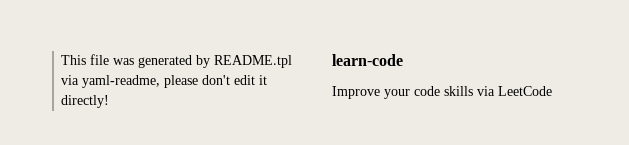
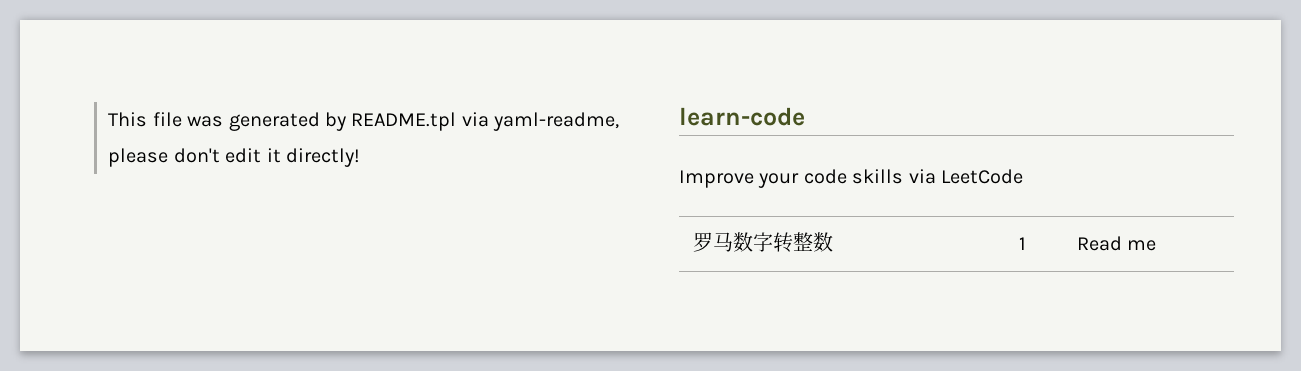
(552, 91) none -> [692,232,833,253] [1018,237,1026,250] [1076,236,1157,251] // 罗马数字转整数 | 1 | Read me

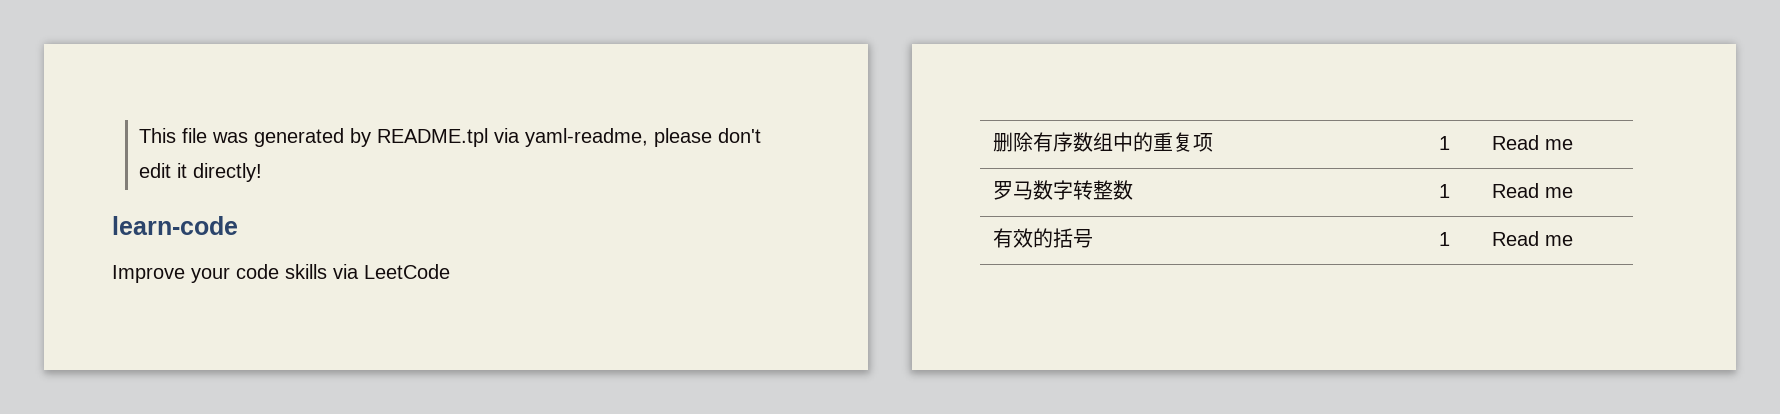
(1023, 176) none -> [992,132,1213,152] [1438,136,1450,150] [1491,135,1573,150] // 删除有序数组中的重复项 | 1 | Read me
(1157, 245) none -> [992,228,1093,248] [1438,232,1450,246] [1491,231,1573,246] // 有效的括号 | 1 | Read me

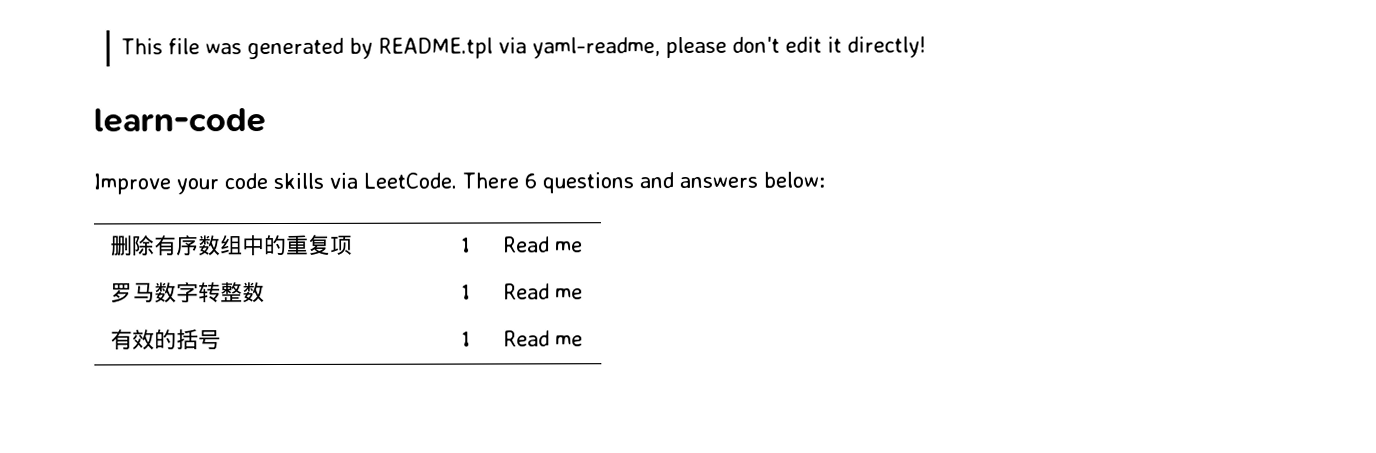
[364,264,450,279] LeetCode -> [363,171,825,194] LeetCode. There 6 questions and answers below:

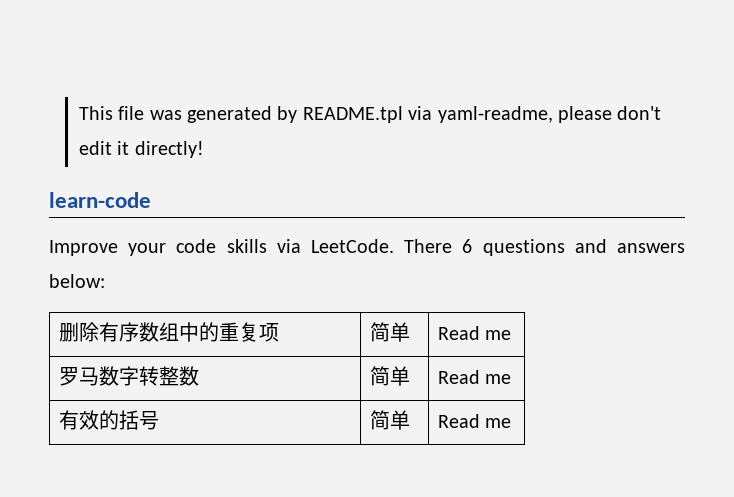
[460,237,471,253] 1 -> [370,322,411,342] 简单
[460,284,471,300] 1 -> [370,366,411,386] 简单
[460,331,471,347] 1 -> [370,410,411,430] 简单

